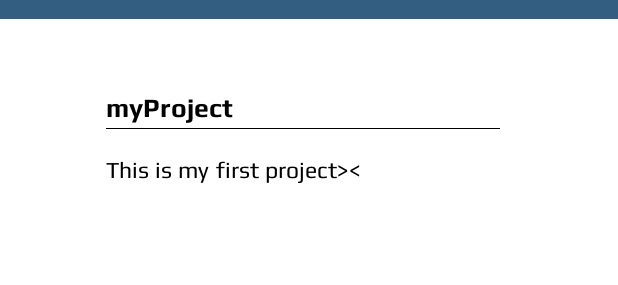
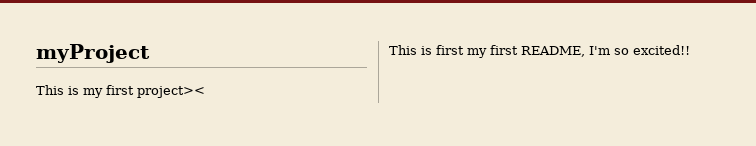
(361, 173) none -> [389,45,690,58] // This is first my first README, I'm so excited!!

